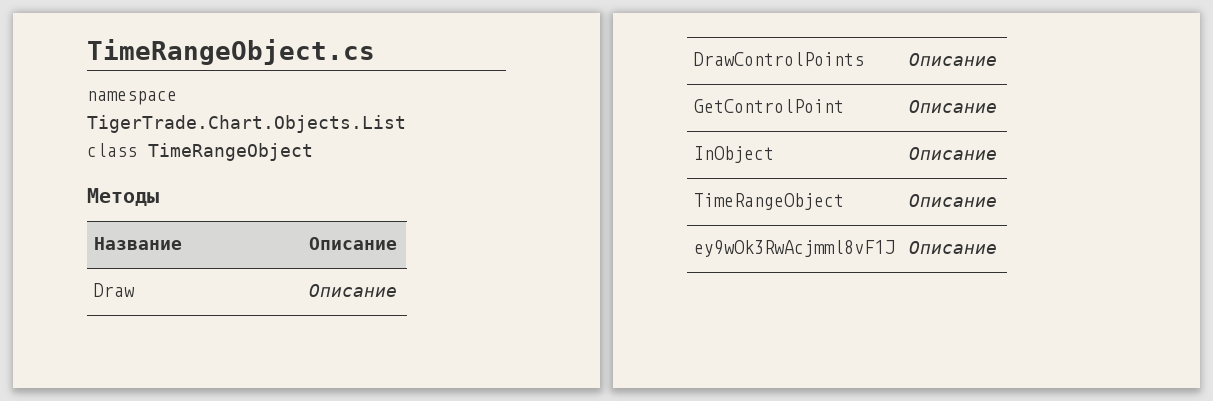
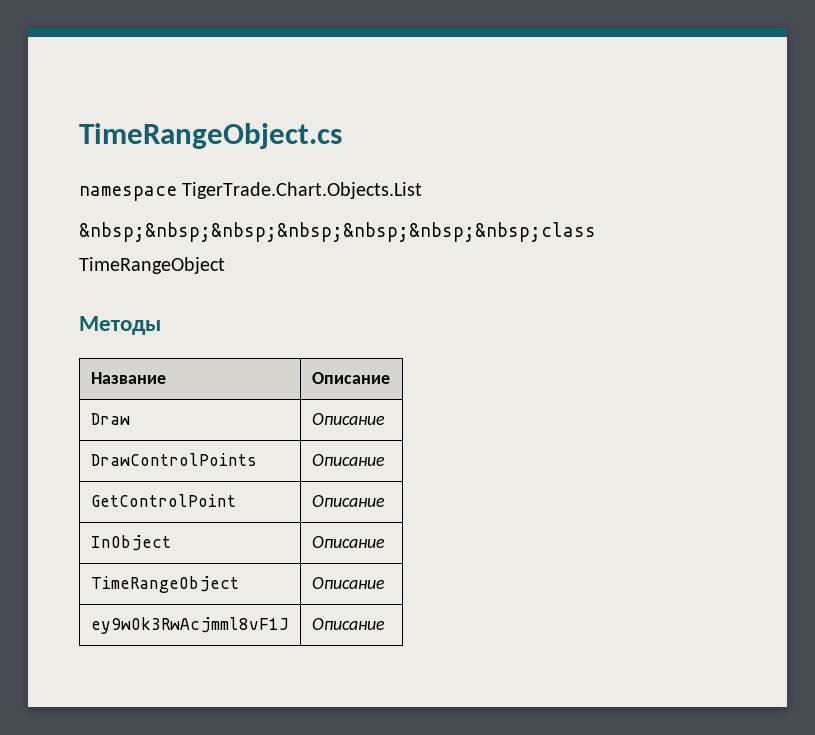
[87,143,137,157] class -> [79,222,596,242] &nbsp;&nbsp;&nbsp;&nbsp;&nbsp;&nbsp;&nbsp;class

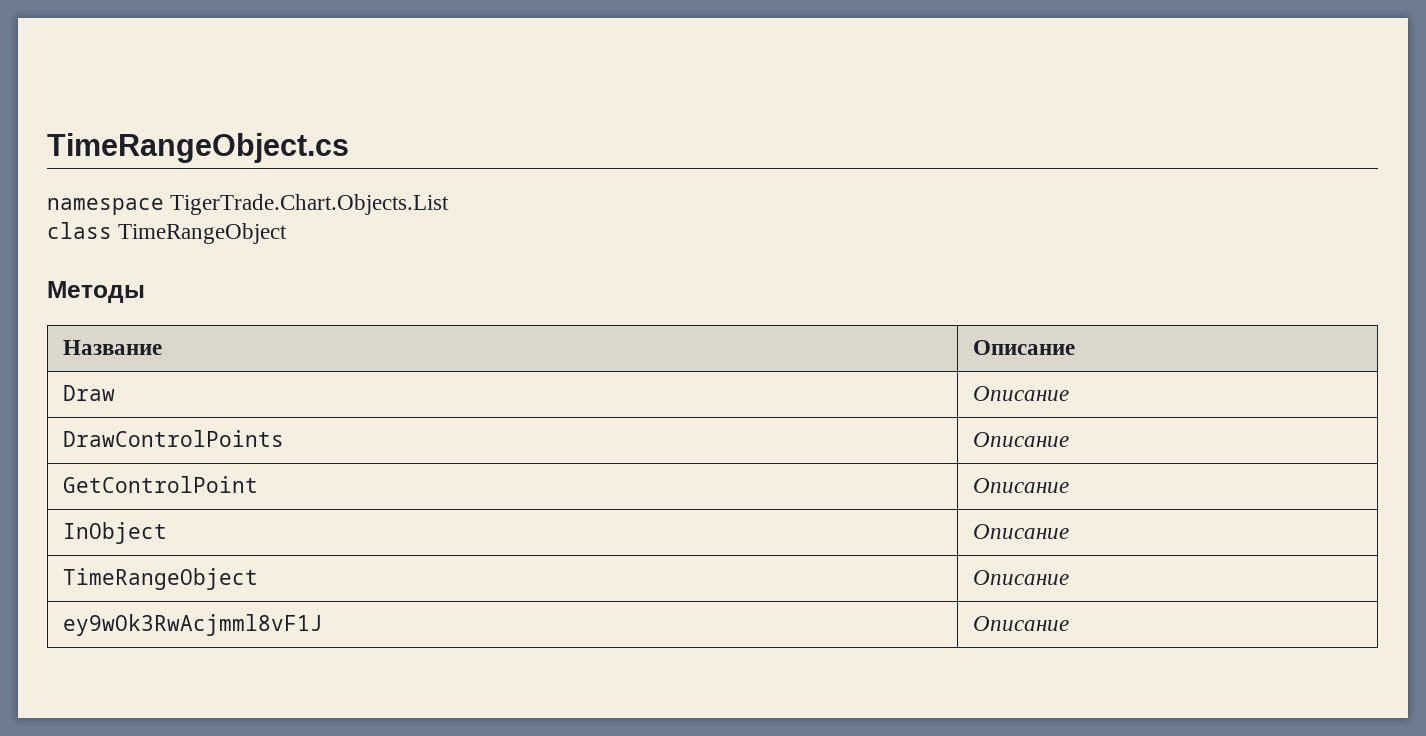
[79,222,596,242] &nbsp;&nbsp;&nbsp;&nbsp;&nbsp;&nbsp;&nbsp;class -> [47,222,112,239] class

